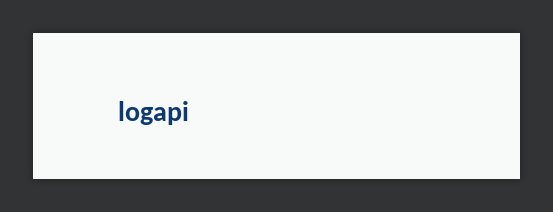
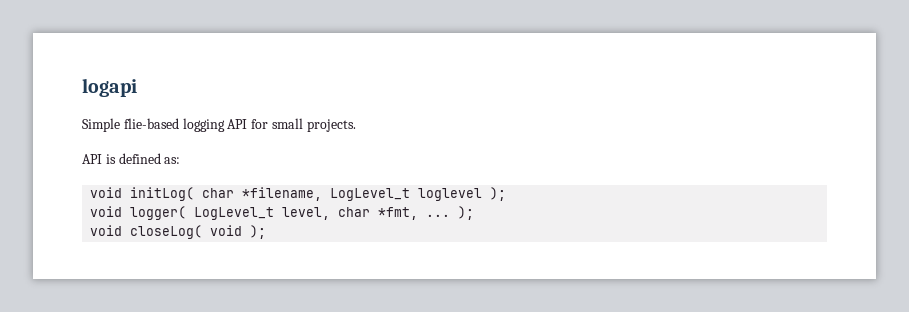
(189, 113) none -> [82,118,356,132] [82,153,181,164] [90,187,507,201] [90,206,475,220] [90,225,267,239] // Simple flie-based logging API for small projects. // API is defined as: // void initLog( char *filename, LogLevel_t loglevel ); // void logger( LogLevel_t level, char *fmt, ... ); // void closeLog( void );

